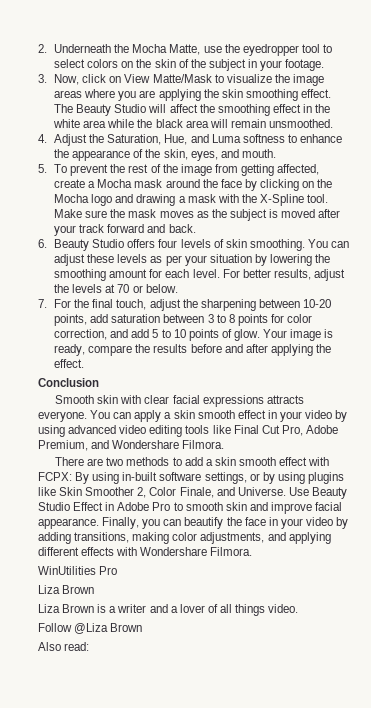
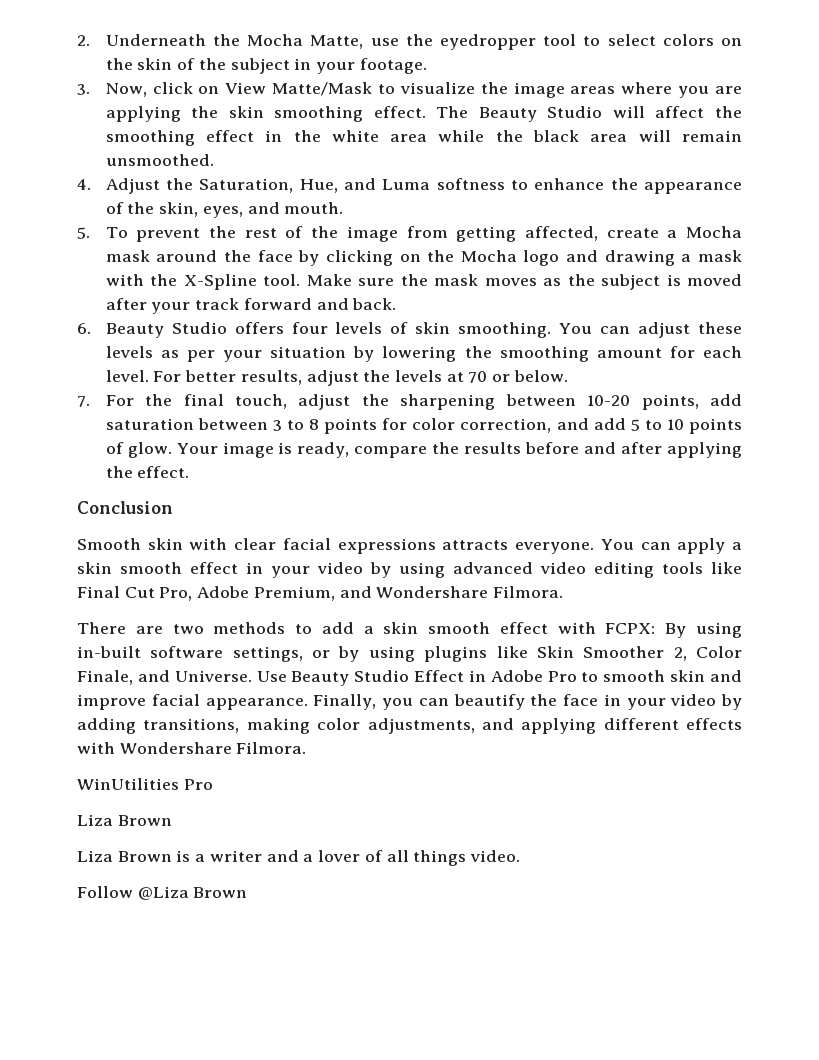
[38,642,90,651] // Also read: -> (248, 892) none

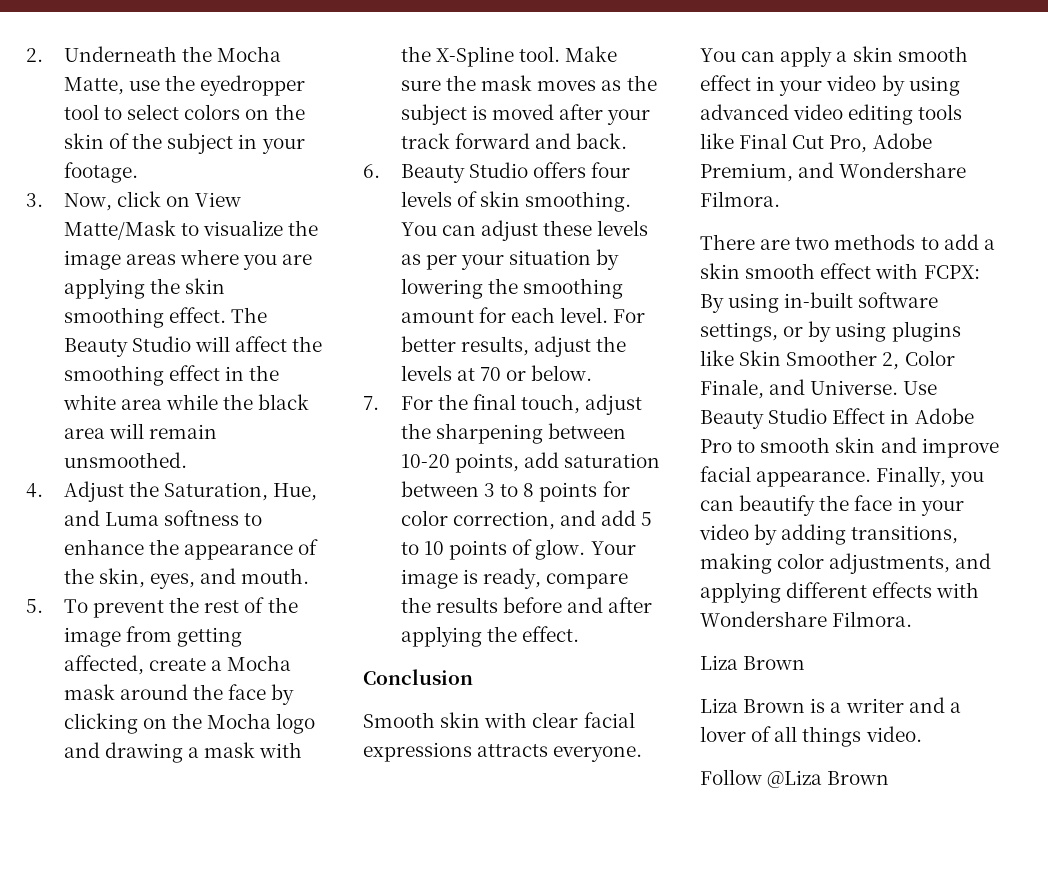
[77,778,213,790] // WinUtilities Pro -> (913, 619) none

